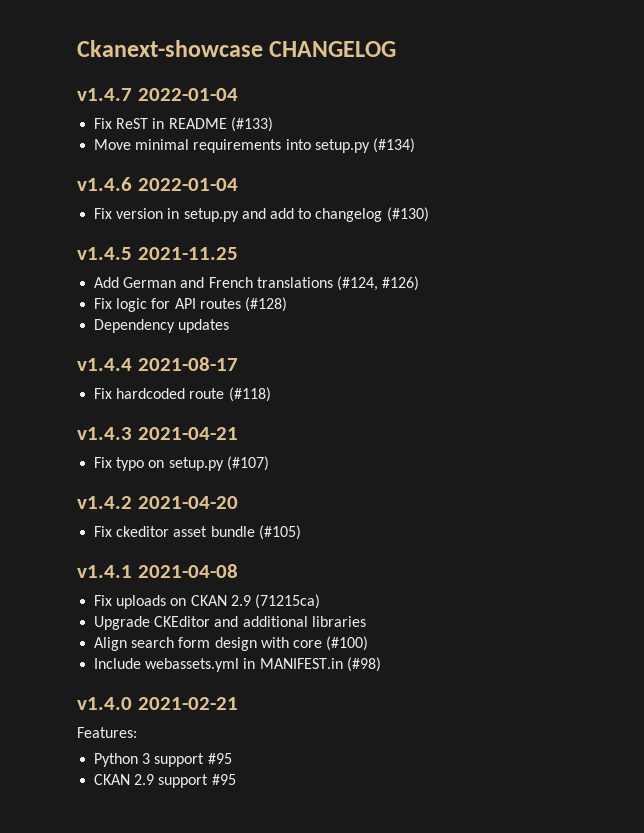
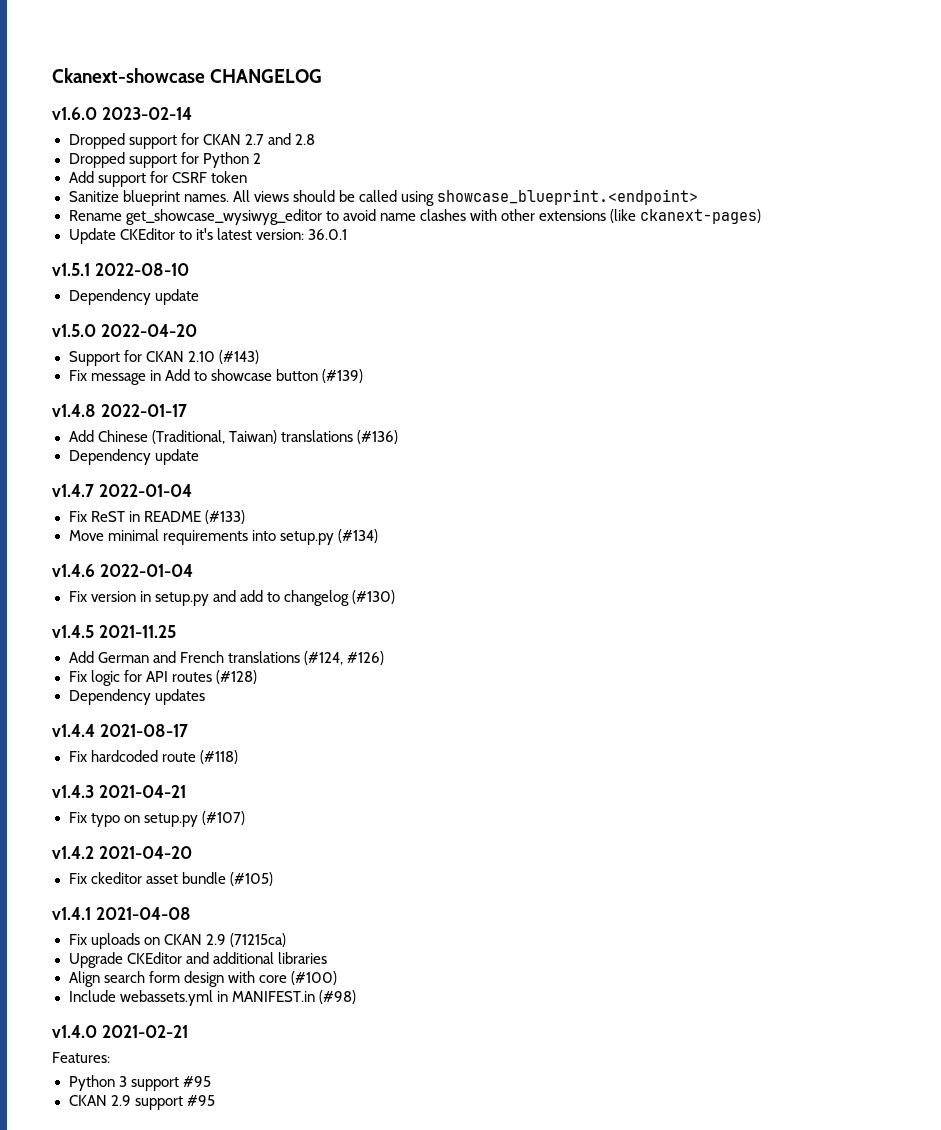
(397, 49) none -> [52,107,192,120] [68,133,315,149] [68,152,261,168] [68,171,247,187] [68,189,698,206] [68,209,761,225] [68,228,347,244] [52,263,189,276] [68,289,199,305] [52,324,197,337] [68,350,259,366] [68,369,363,385] [52,404,187,417] [68,430,398,444] [68,449,199,465] // v1.6.0 2023-02-14 // Dropped support for CKAN 2.7 and 2.8 // Dropped support for Python 2 // Add support for CSRF token // Sanitize blueprint names. All views should be called using showcase_blueprint.<endpoint> // Rename get_showcase_wysiwyg_editor to avoid name clashes with other extensions (like ckanext-pages) // Update CKEditor to it's latest version: 36.0.1 // v1.5.1 2022-08-10 // Dependency update // v1.5.0 2022-04-20 // Support for CKAN 2.10 (#143) // Fix message in Add to showcase button (#139) // v1.4.8 2022-01-17 // Add Chinese (Traditional, Taiwan) translations (#136) // Dependency update

